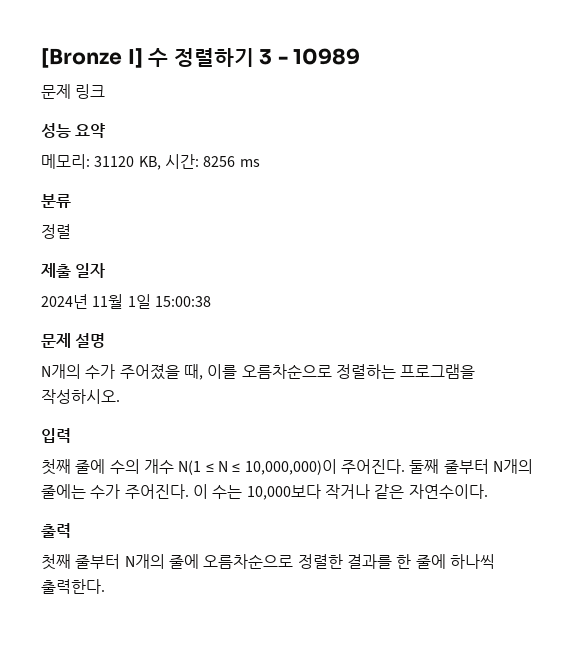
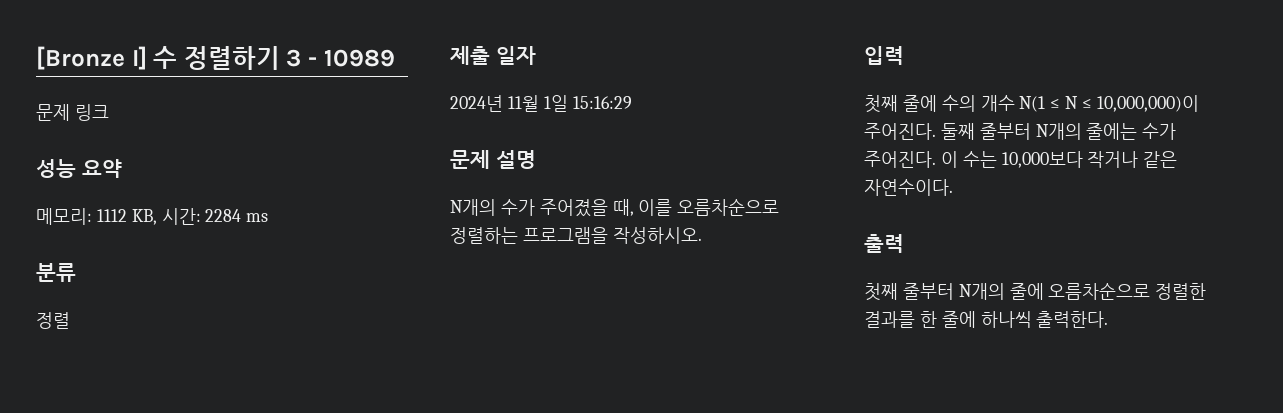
[94,156,135,167] 31120 -> [96,209,127,222] 1112
[203,156,236,167] 8256 -> [205,209,242,222] 2284
[154,296,211,307] 15:00:38 -> [572,96,632,109] 15:16:29

